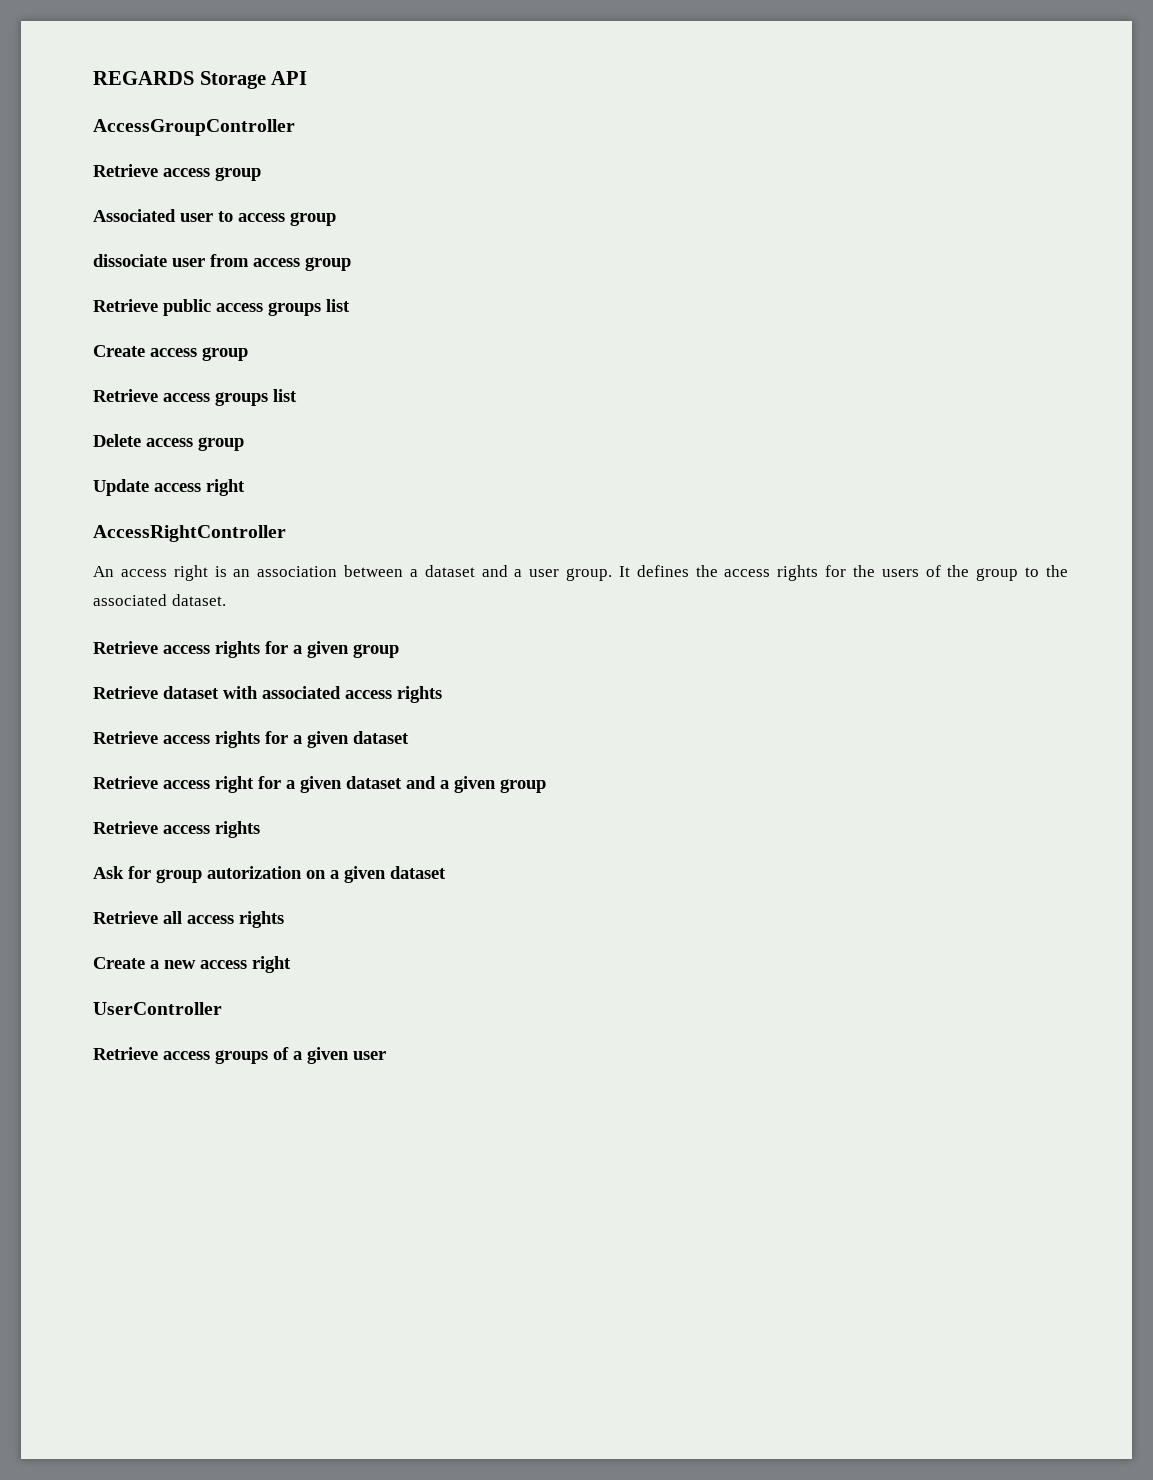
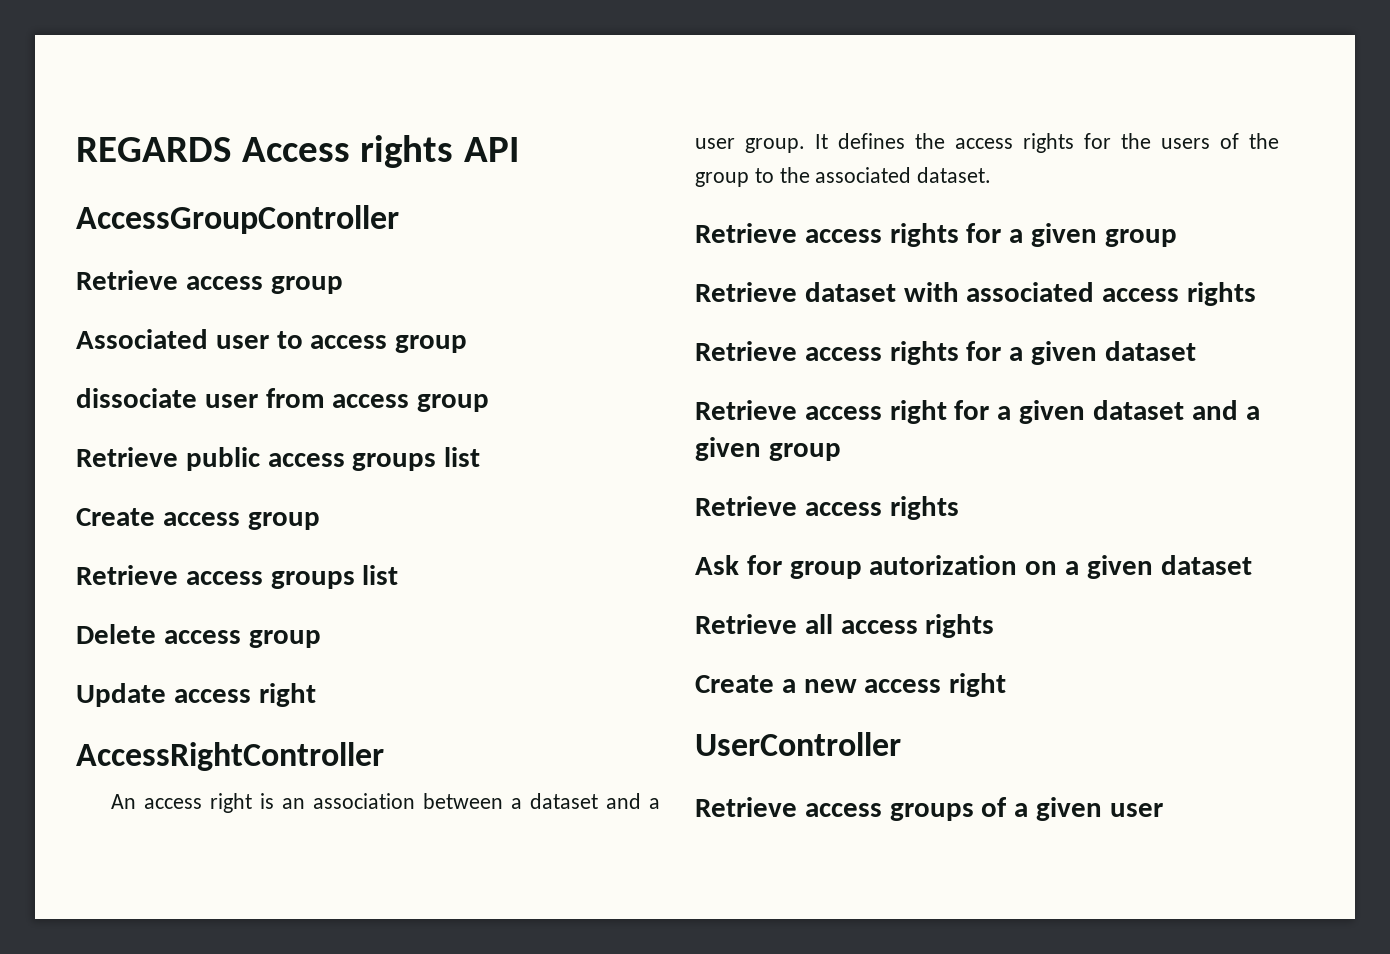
[199,71,266,89] Storage -> [241,135,454,168] Access rights

